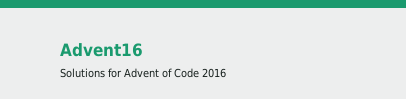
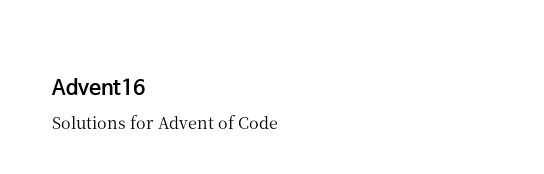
[202,68,226,78] 2016 -> (279, 122) none

